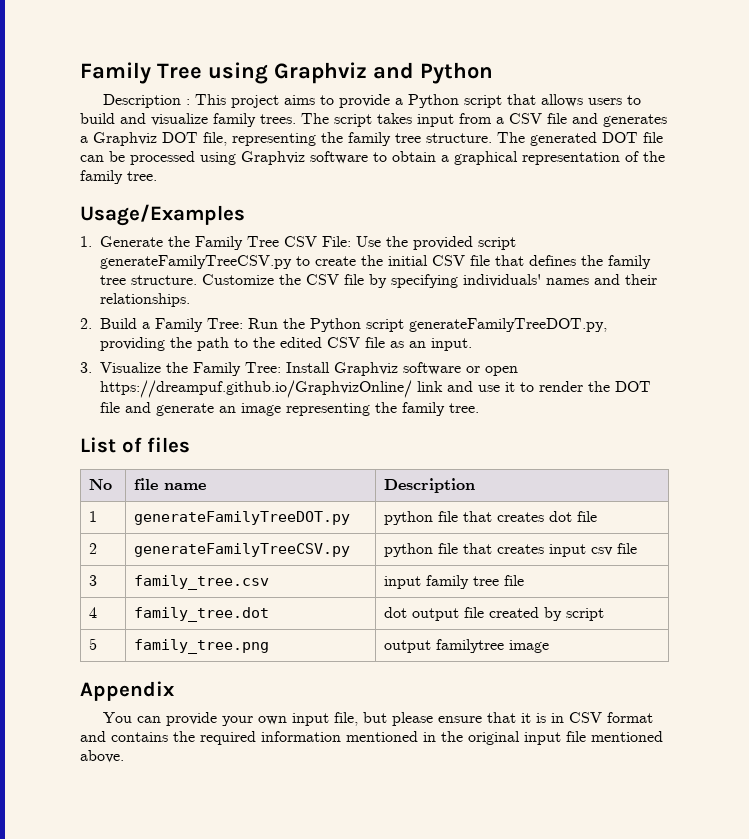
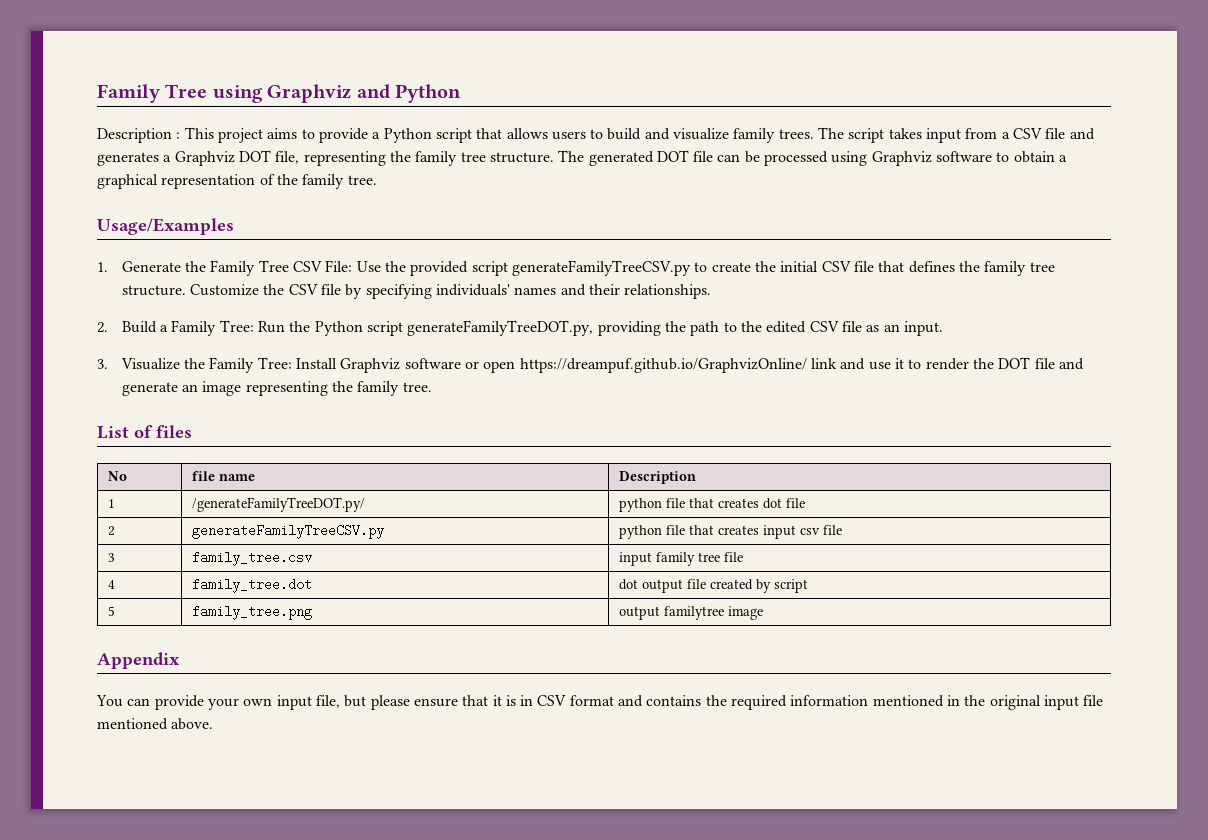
[134,511,351,525] generateFamilyTreeDOT.py -> [192,497,366,512] /generateFamilyTreeDOT.py/

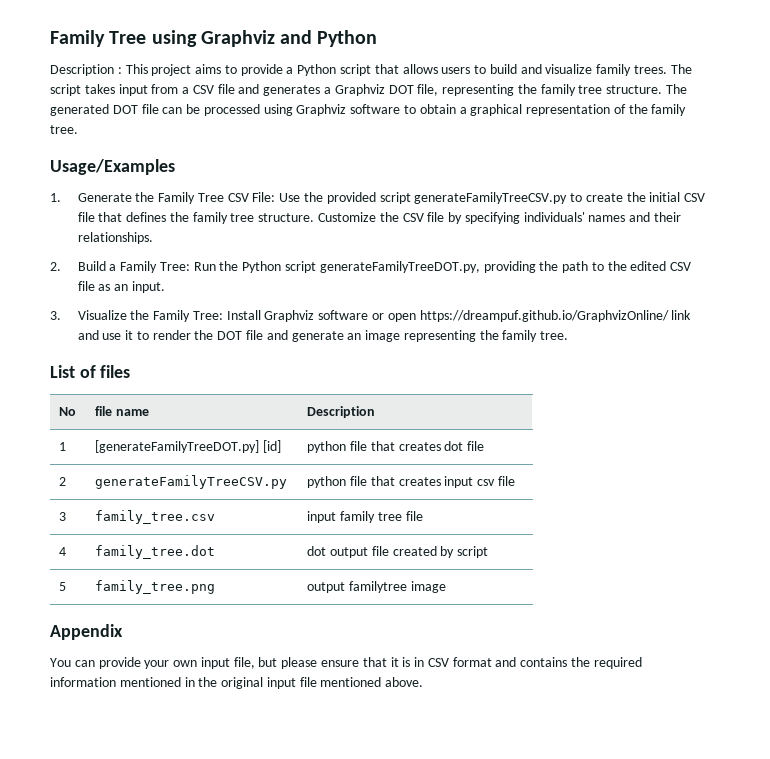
[192,497,366,512] /generateFamilyTreeDOT.py/ -> [95,440,282,453] [generateFamilyTreeDOT.py] [id]

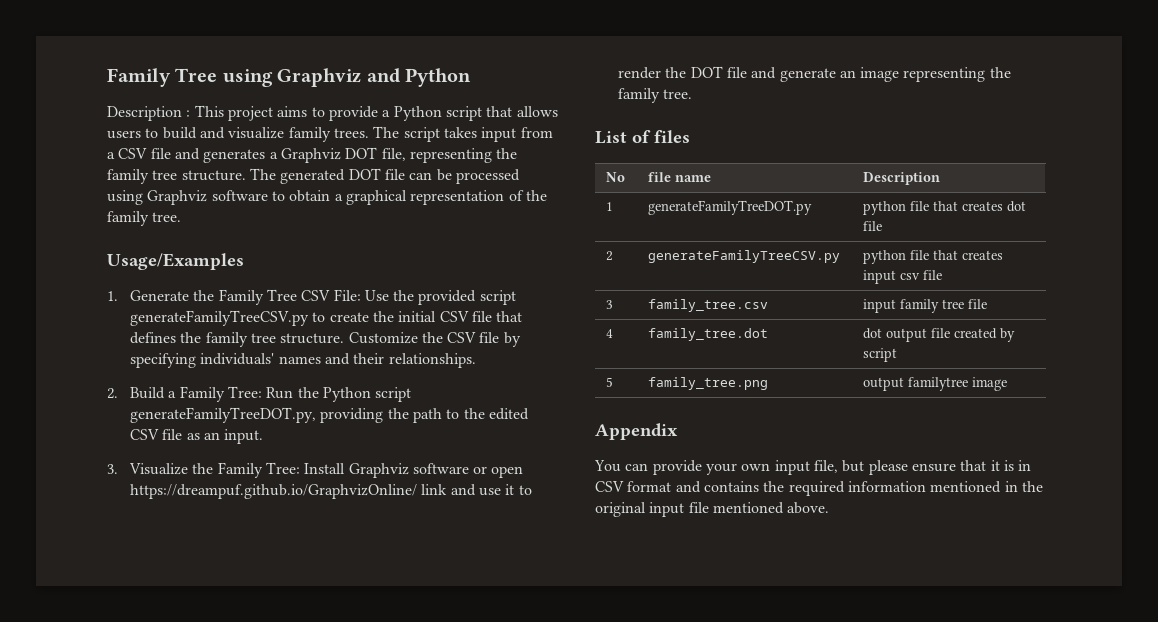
[95,440,282,453] [generateFamilyTreeDOT.py] [id] -> [648,200,813,215] generateFamilyTreeDOT.py

